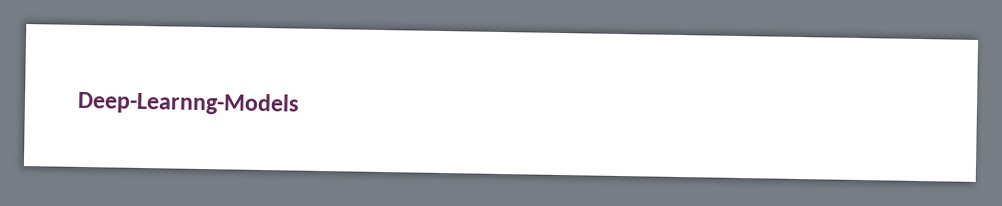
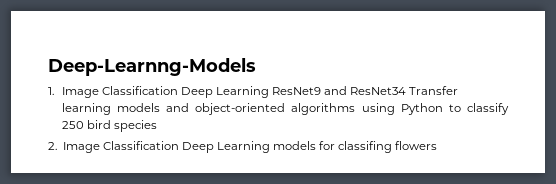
(300, 103) none -> [48,86,459,98] [61,103,509,115] [61,120,157,132] [48,141,438,153] // 1. Image Classification Deep Learning ResNet9 and ResNet34 Transfer learning models and object-oriented algorithms using Python to classify 250 bird species // 2. Image Classification Deep Learning models for classifing flowers

